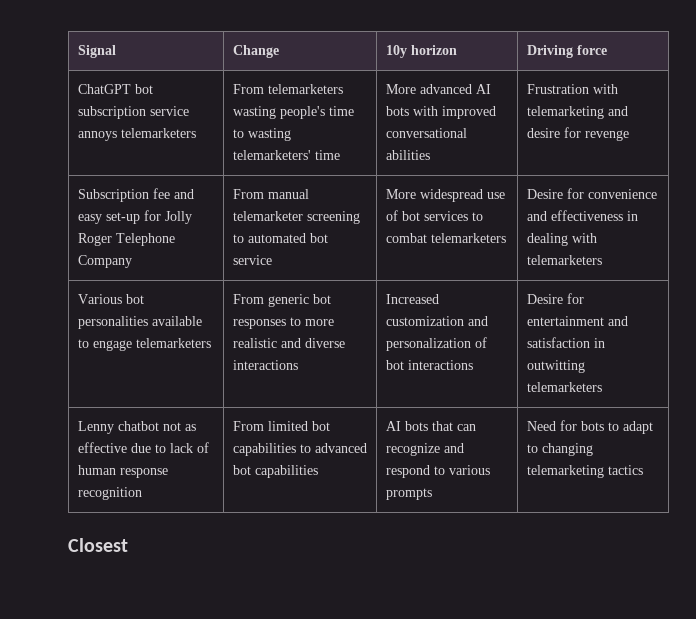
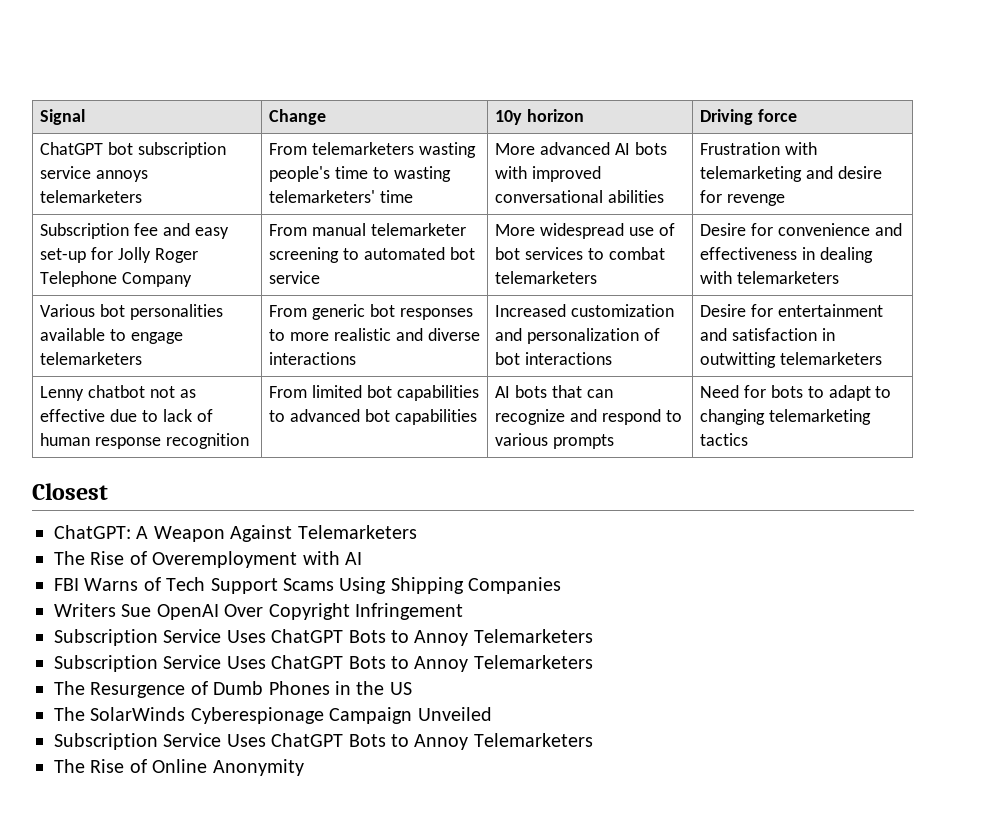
(128, 545) none -> [54,525,417,542] [54,551,362,568] [54,577,562,594] [54,603,463,620] [54,629,593,646] [54,655,593,672] [54,681,412,698] [54,707,492,724] [54,733,593,750] [54,759,304,776] // ChatGPT: A Weapon Against Telemarketers // The Rise of Overemployment with AI // FBI Warns of Tech Support Scams Using Shipping Companies // Writers Sue OpenAI Over Copyright Infringement // Subscription Service Uses ChatGPT Bots to Annoy Telemarketers // Subscription Service Uses ChatGPT Bots to Annoy Telemarketers // The Resurgence of Dumb Phones in the US // The SolarWinds Cyberespionage Campaign Unveiled // Subscription Service Uses ChatGPT Bots to Annoy Telemarketers // The Rise of Online Anonymity

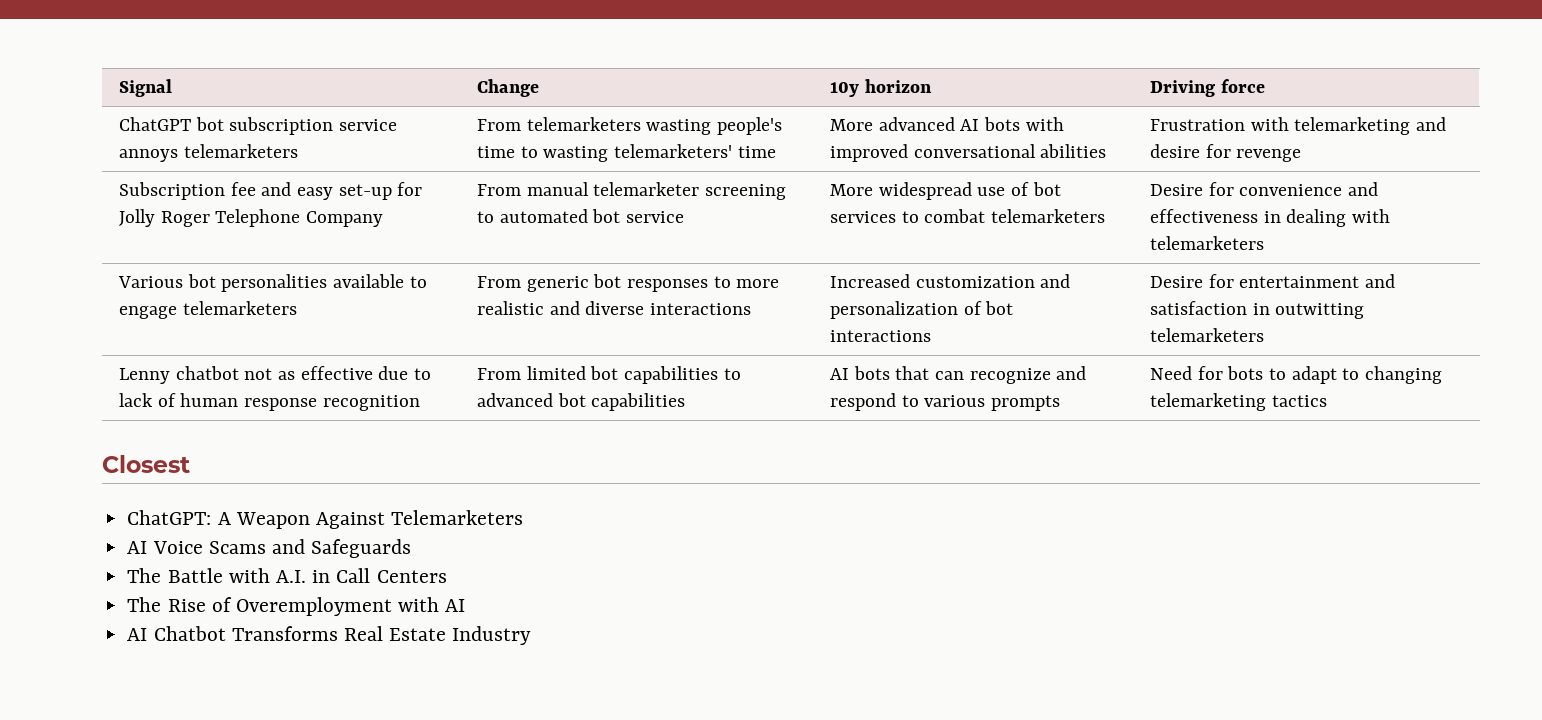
(417, 532) none -> [127,539,412,558] [127,568,447,583] // AI Voice Scams and Safeguards // The Battle with A.I. in Call Centers
[54,577,562,594] [54,603,463,620] [54,629,593,646] [54,655,593,672] [54,681,412,698] [54,707,492,724] [54,733,593,750] [54,759,304,776] FBI Warns of Tech Support Scams Using Shipping Companies // Writers Sue OpenAI Over Copyright Infringement // Subscription Service Uses ChatGPT Bots to Annoy Telemarketers // Subscription Service Uses ChatGPT Bots to Annoy Telemarketers // The Resurgence of Dumb Phones in the US // The SolarWinds Cyberespionage Campaign Unveiled // Subscription Service Uses ChatGPT Bots to Annoy Telemarketers // The Rise of Online Anonymity -> [127,626,532,645] AI Chatbot Transforms Real Estate Industry

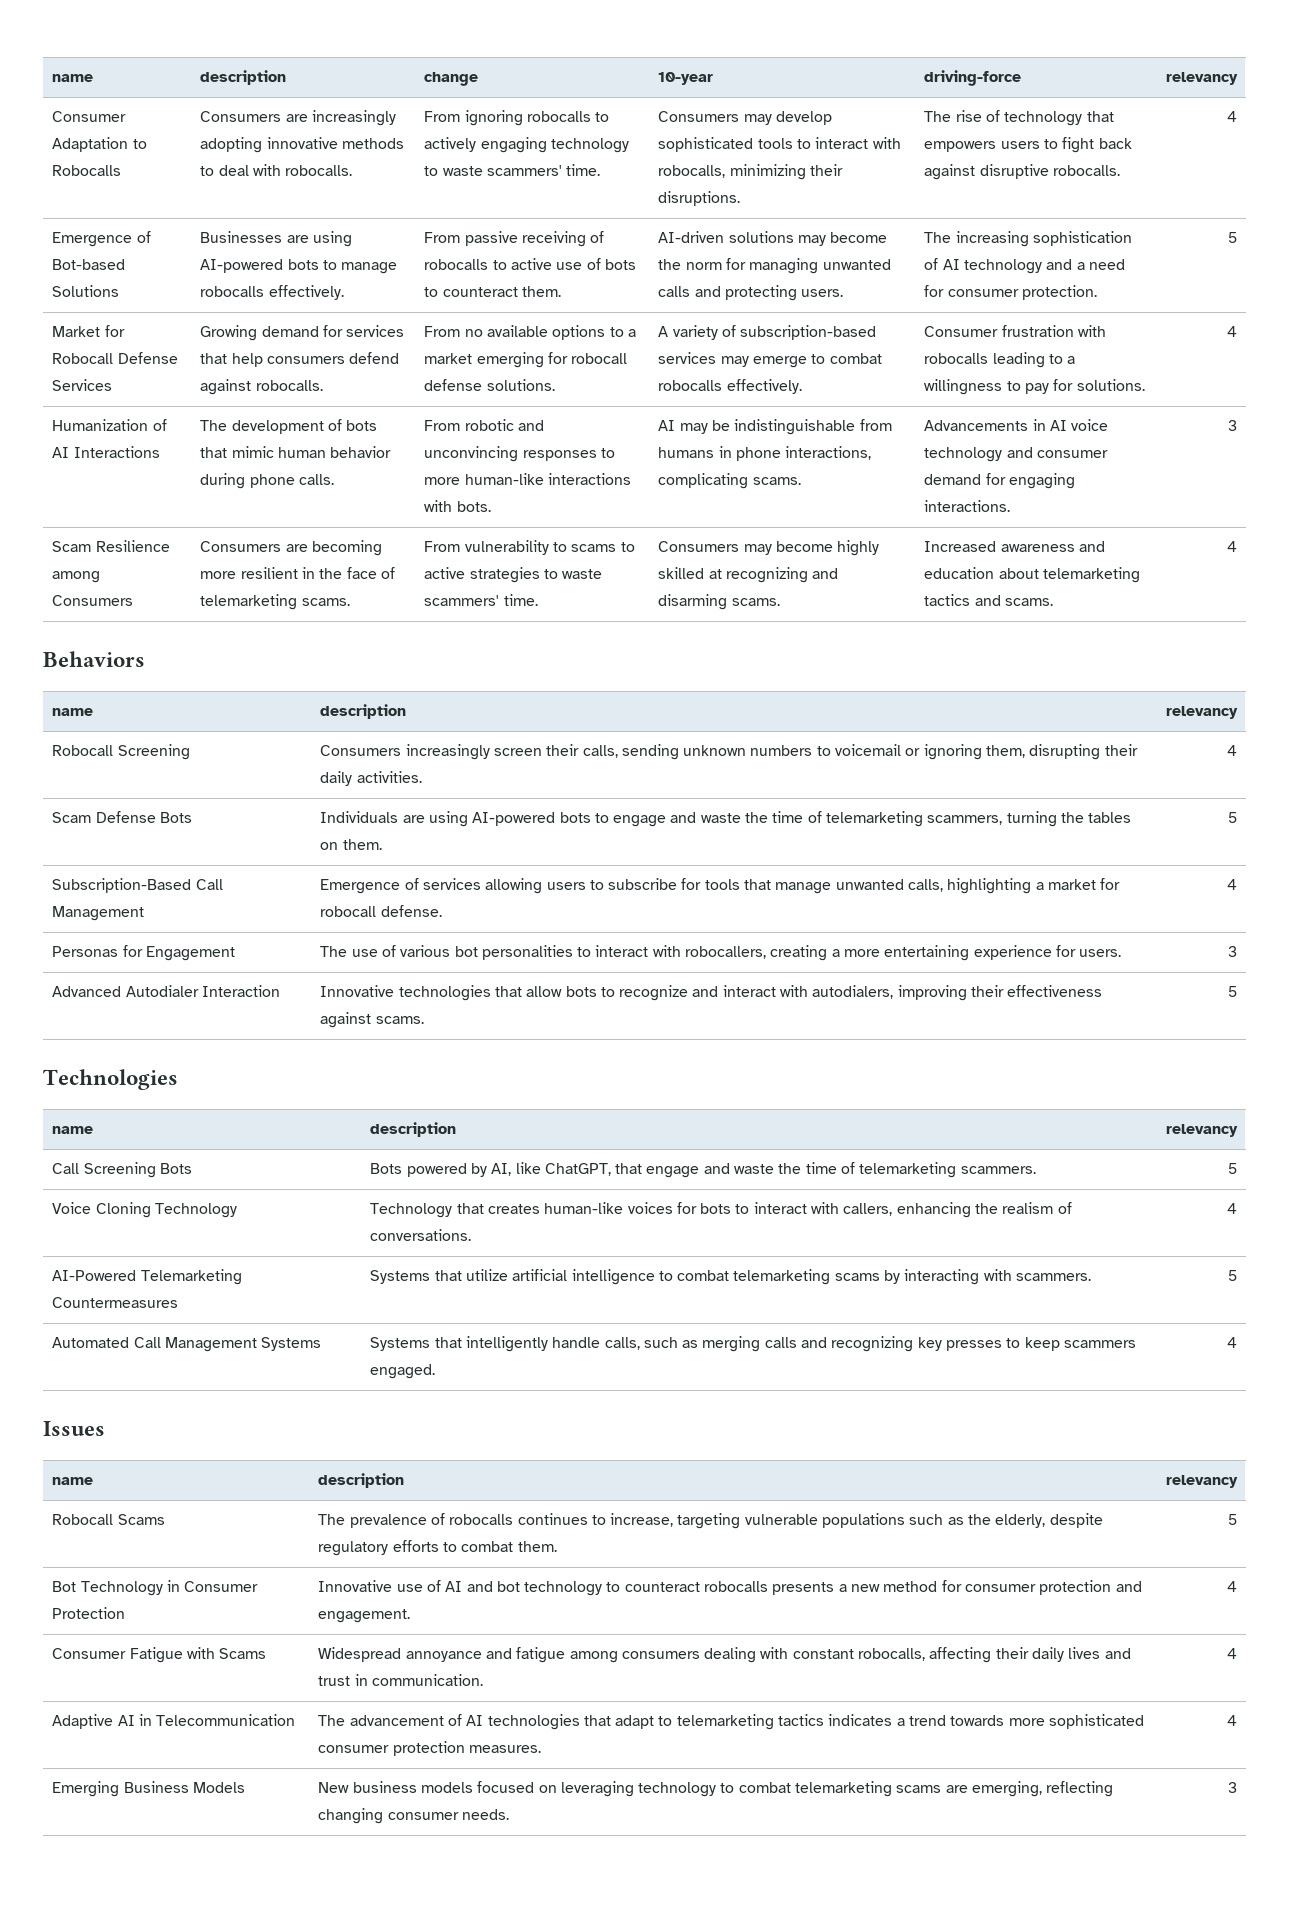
[119,79,173,97] [477,79,540,97] [830,79,932,97] [1150,79,1265,97] [119,117,397,135] [119,144,298,162] [477,117,782,135] [477,144,776,162] [830,117,1064,131] [830,144,1107,162] [1150,117,1446,135] [1150,144,1302,162] [119,182,423,200] [119,209,383,227] [477,182,786,200] [477,209,684,223] [830,182,1061,200] [830,209,1105,223] [1150,182,1378,196] [1150,209,1390,227] [1150,236,1265,250] [118,274,427,292] [119,301,297,319] [477,274,780,292] [477,301,751,315] [830,274,1071,288] [830,301,1014,319] [830,330,932,342] [1150,274,1395,288] [1150,301,1365,319] [1150,328,1265,342] [119,366,431,384] [119,393,420,411] [477,366,741,384] [477,393,686,411] [830,366,1087,384] [830,393,1060,411] [1150,366,1286,380] Signal | Change | 10y horizon | Driving force // ChatGPT bot subscription service annoys telemarketers | From telemarketers wasting people's time to wasting telemarketers' time | More advanced AI bots with improved conversational abilities | Frustration with telemarketing and desire for revenge // Subscription fee and easy set-up for Jolly Roger Telephone Company | From manual telemarketer screening to automated bot service | More widespread use of bot services to combat telemarketers | Desire for convenience and effectiveness in dealing with telemarketers // Various bot personalities available to engage telemarketers | From generic bot responses to more realistic and diverse interactions | Increased customization and personalization of bot interactions | Desire for entertainment and satisfaction in outwitting telemarketers // Lenny chatbot not as effective due to lack of human response recognition | From limited bot capabilities to advanced bot capabilities | AI bots that can recognize and respond to various prompts | Need for bots to -> [52,74,94,82] [200,70,287,85] [424,72,479,86] [658,72,714,85] [924,70,1022,86] [1165,72,1238,85] [52,111,127,122] [52,137,147,152] [52,165,122,176] [200,110,396,126] [200,137,404,153] [200,164,353,176] [424,110,610,126] [424,137,629,153] [424,164,601,176] [658,111,832,125] [658,137,901,152] [658,164,843,180] [658,191,741,206] [924,110,1114,126] [924,137,1132,153] [924,164,1120,180] [1226,111,1237,122] [52,231,151,247] [52,259,126,270] [52,285,120,297] [200,231,352,247] [200,259,398,274] [200,285,344,300] [424,231,605,247] [424,258,636,270] [424,286,561,297] [658,231,888,246] [658,258,891,274] [658,285,844,301] [924,231,1132,247] [924,258,1125,274] [924,285,1097,300] [1227,232,1237,243] [52,325,125,337] [52,352,178,364] [52,379,113,391] [200,325,405,341] [200,352,400,367] [200,379,323,395] [424,325,636,340] [424,352,628,368] [424,379,555,391] [658,325,877,340] [658,352,882,368] [658,379,802,394] [924,325,1106,337] [924,352,1076,368] [924,379,1145,395] [1226,326,1237,337] [52,419,167,431] [52,446,160,458] [200,419,378,434] [200,446,392,458] [200,473,334,489] [424,419,544,431] [424,446,615,462] [424,473,631,485] [424,500,491,512] [658,419,892,435] [658,446,872,461] [658,473,801,489] [924,419,1109,431] [924,447,1108,462] [924,473,1075,489] [924,500,1011,512] [1227,420,1237,431] [52,540,170,552] [52,571,101,583] [52,595,134,606] [200,540,382,556] [200,567,395,579] [200,594,350,610] [424,540,635,555] [424,567,603,583] [424,594,538,606] [658,540,880,556] [658,567,839,583] [658,594,780,610] [924,541,1105,552] [924,567,1140,583] [924,594,1053,606] [1226,541,1237,552] [43,651,145,667] [52,708,94,716] [320,704,407,719] [1165,706,1238,719] [52,744,190,760] [320,744,1138,760] [320,771,422,786] [1226,745,1237,756] [52,811,192,823] [320,811,1132,827] [320,839,382,850] [1227,812,1237,823] [52,878,223,893] [52,906,145,921] [320,878,1121,894] [320,905,442,917] [1226,879,1237,890] [52,945,235,961] [320,945,1122,961] [1227,946,1237,957] [52,985,280,997] [320,985,1103,1001] [320,1012,424,1028] [1227,986,1237,997] [43,1069,178,1090] [52,1126,94,1134] [370,1122,457,1137] [1165,1124,1238,1137] [52,1162,192,1178] [370,1162,1036,1178] [1227,1163,1237,1174] [52,1202,237,1218] [370,1202,1072,1218] [370,1229,472,1241] [1226,1203,1237,1214] [52,1269,242,1285] [52,1297,179,1308] [370,1269,1092,1285] [1227,1270,1237,1281] [52,1337,322,1352] [370,1336,1137,1352] [370,1364,436,1379] [1226,1337,1237,1348] [43,1421,105,1436] [52,1477,94,1485] [318,1473,405,1488] [1165,1475,1238,1488] [52,1514,165,1525] [318,1513,1103,1529] [318,1540,557,1556] [1227,1514,1237,1525] [52,1580,259,1596] [52,1607,126,1619] [318,1580,1142,1596] [318,1609,411,1623] [1226,1581,1237,1592] [52,1647,267,1663] [318,1647,1131,1663] [318,1674,483,1686] [1226,1648,1237,1659] [52,1714,296,1729] [318,1714,611,1730] name | description | change | 10-year | driving-force | relevancy // Consumer Adaptation to Robocalls | Consumers are increasingly adopting innovative methods to deal with robocalls. | From ignoring robocalls to actively engaging technology to waste scammers' time. | Consumers may develop sophisticated tools to interact with robocalls, minimizing their disruptions. | The rise of technology that empowers users to fight back against disruptive robocalls. | 4 // Emergence of Bot-based Solutions | Businesses are using AI-powered bots to manage robocalls effectively. | From passive receiving of robocalls to active use of bots to counteract them. | AI-driven solutions may become the norm for managing unwanted calls and protecting users. | The increasing sophistication of AI technology and a need for consumer protection. | 5 // Market for Robocall Defense Services | Growing demand for services that help consumers defend against robocalls. | From no available options to a market emerging for robocall defense solutions. | A variety of subscription-based services may emerge to combat robocalls effectively. | Consumer frustration with robocalls leading to a willingness to pay for solutions. | 4 // Humanization of AI Interactions | The development of bots that mimic human behavior during phone calls. | From robotic and unconvincing responses to more human-like interactions with bots. | AI may be indistinguishable from humans in phone interactions, complicating scams. | Advancements in AI voice technology and consumer demand for engaging interactions. | 3 // Scam Resilience among Consumers | Consumers are becoming more resilient in the face of telemarketing scams. | From vulnerability to scams to active strategies to waste scammers' time. | Consumers may become highly skilled at recognizing and disarming scams. | Increased awareness and education about telemarketing tactics and scams. | 4 // Behaviors // name | description | relevancy // Robocall Screening | Consumers increasingly screen their calls, sending unknown numbers to voicemail or ignoring them, disrupting their daily activities. | 4 // Scam Defense Bots | Individuals are using AI-powered bots to engage and waste the time of telemarketing scammers, turning the tables on them. | 5 // Subscription-Based Call Management | Emergence of services allowing users to subscribe for tools that manage unwanted calls, highlighting a market for robocall defense. | 4 // Personas for Engagement | The use of various bot personalities to interact with robocallers, creating a more entertaining experience for users. | 3 // Advanced Autodialer Interaction | Innovative technologies that allow bots to recognize and interact with autodialers, improving their effectiveness against scams. | 5 // Technologies // name | description | relevancy // Call Screening Bots | Bots powered by AI, like ChatGPT, that engage and waste the time of telemarketing scammers. | 5 // Voice Cloning Technology | Technology that creates human-like voices for bots to interact with callers, enhancing the realism of conversations. | 4 // AI-Powered Telemarketing Countermeasures | Systems that utilize artificial intelligence to combat telemarketing scams by interacting with scammers. | 5 // Automated Call Management Systems | Systems that intelligently handle calls, such as merging calls and recognizing key presses to keep scammers engaged. | 4 // Issues // name | description | relevancy // Robocall Scams | The prevalence of robocalls continues to increase, targeting vulnerable populations such as the elderly, despite regulatory efforts to combat them. | 5 // Bot Technology in Consumer Protection | Innovative use of AI and bot technology to counteract robocalls presents a new method for consumer protection and engagement. | 4 // Consumer Fatigue with Scams | Widespread annoyance and fatigue among consumers dealing with constant robocalls, affecting their daily lives and trust in communication. | 4 // Adaptive AI in Telecommunication | The advancement of AI technologies that
[1364,366,1442,384] [1150,393,1327,411] [102,455,190,473] [127,510,524,529] [127,539,412,558] [127,568,447,583] [127,597,466,616] [127,626,532,645] changing telemarketing tactics // Closest // ChatGPT: A Weapon Against Telemarketers // AI Voice Scams and Safeguards // The Battle with A.I. in Call Centers // The Rise of Overemployment with AI // AI Chatbot Transforms Real Estate Industry -> [676,1714,1145,1730] [318,1741,541,1756] [1226,1715,1237,1726] [52,1781,245,1797] [318,1781,1114,1797] [318,1808,509,1824] [1227,1782,1237,1793] telemarketing tactics indicates a trend towards more sophisticated consumer protection measures. | 4 // Emerging Business Models | New business models focused on leveraging technology to combat telemarketing scams are emerging, reflecting changing consumer needs. | 3

